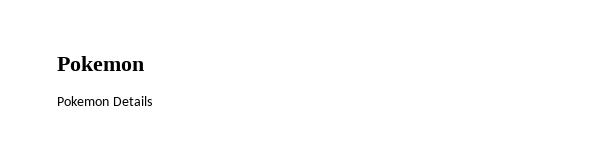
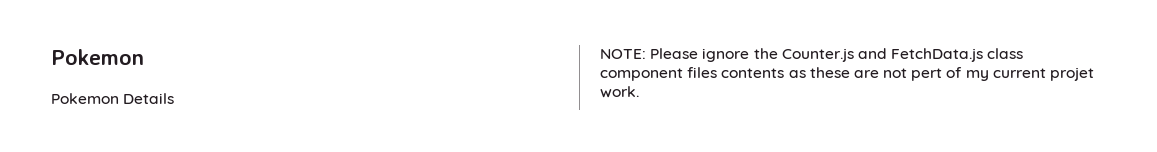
(152, 101) none -> [600,48,1024,62] [600,67,1095,81] [600,86,639,98] // NOTE: Please ignore the Counter.js and FetchData.js class component files contents as these are not pert of my current projet work.

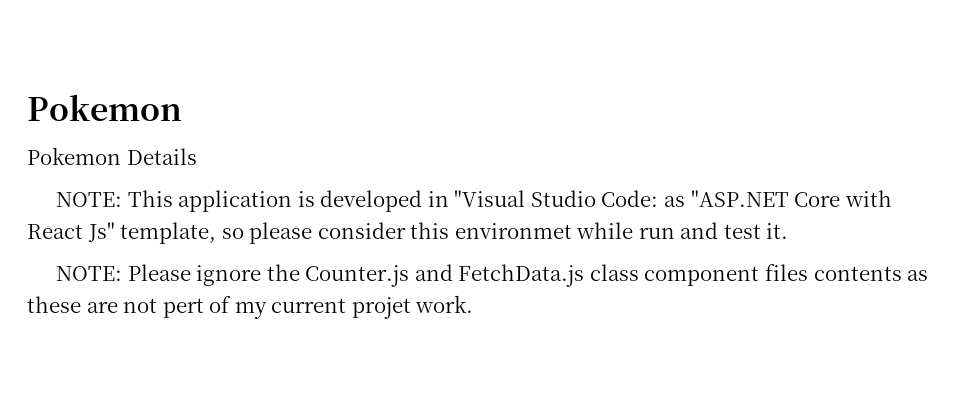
(175, 98) none -> [56,190,892,212] [27,222,789,244] // NOTE: This application is developed in "Visual Studio Code: as "ASP.NET Core with React Js" template, so please consider this environmet while run and test it.

